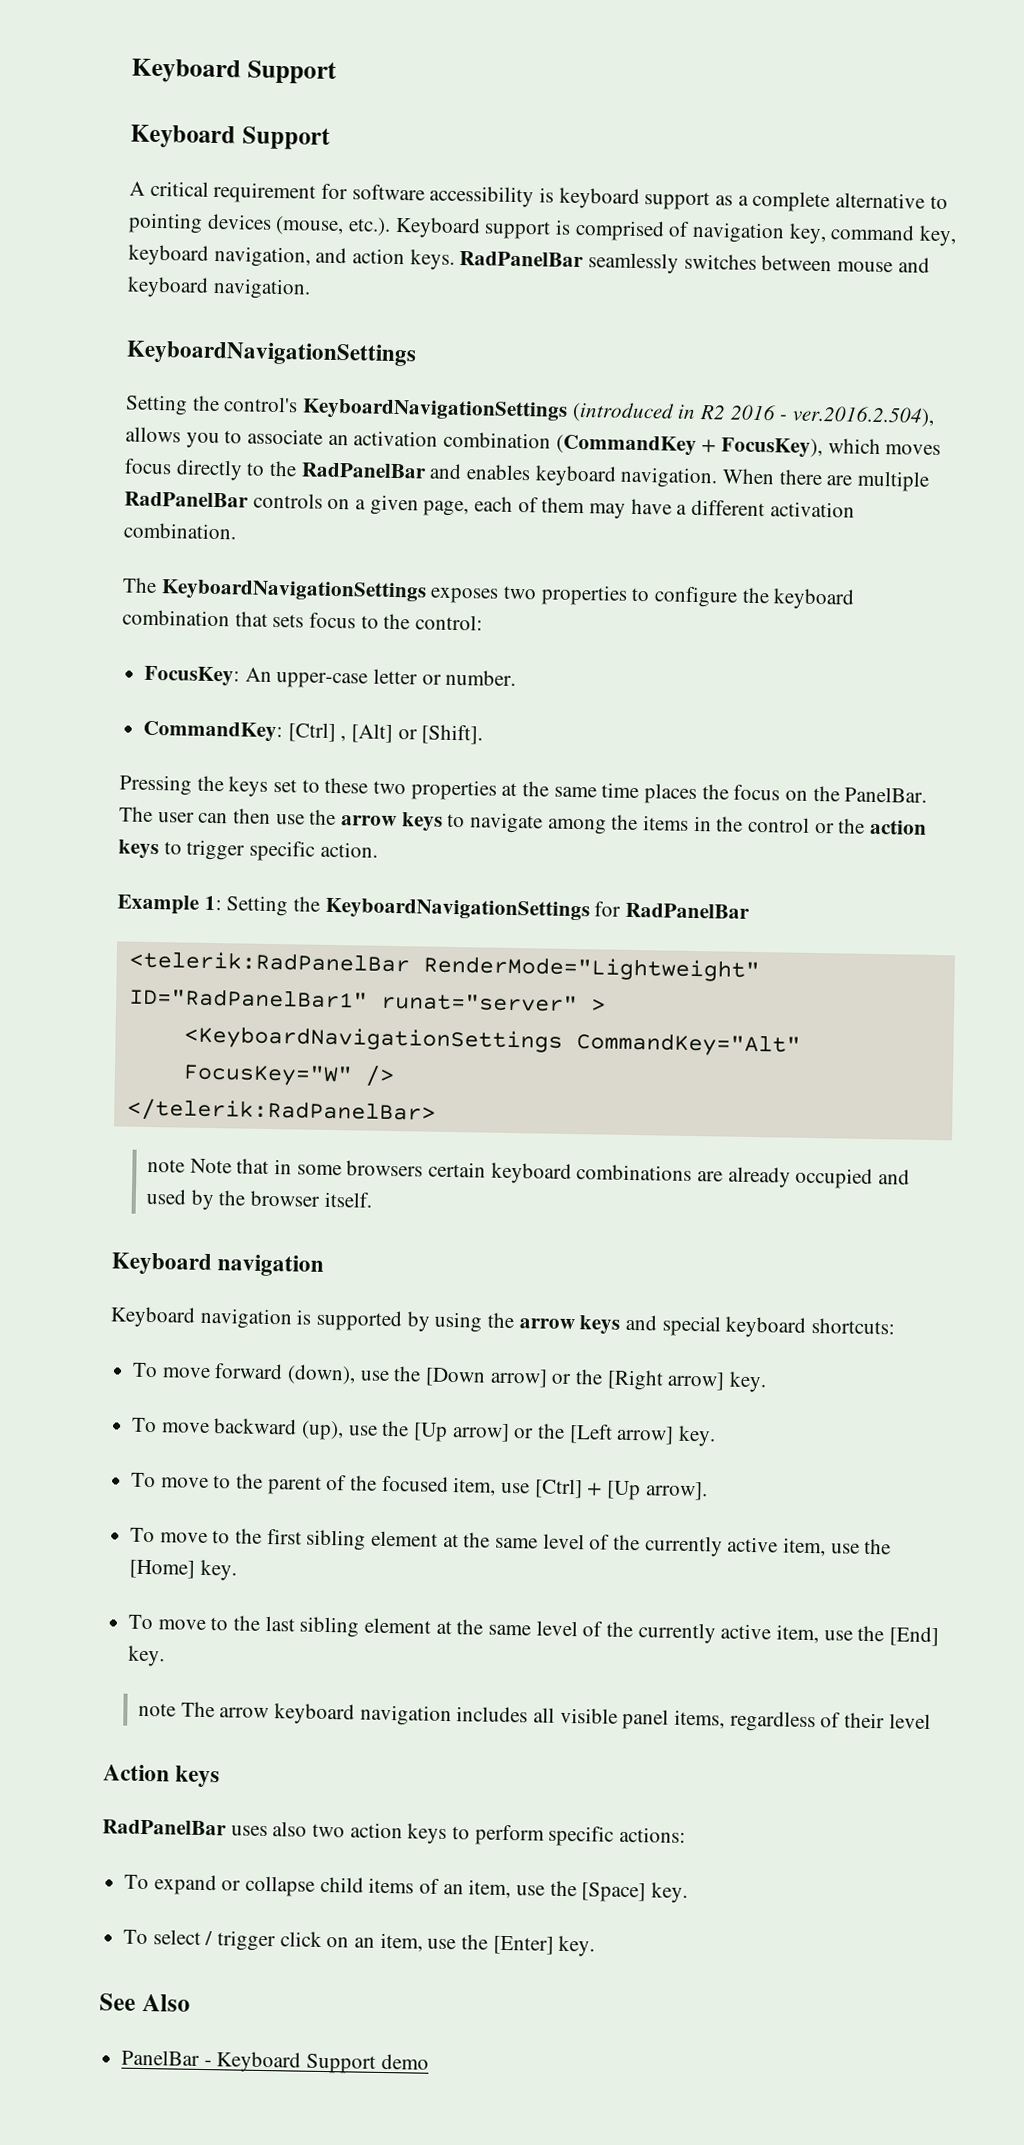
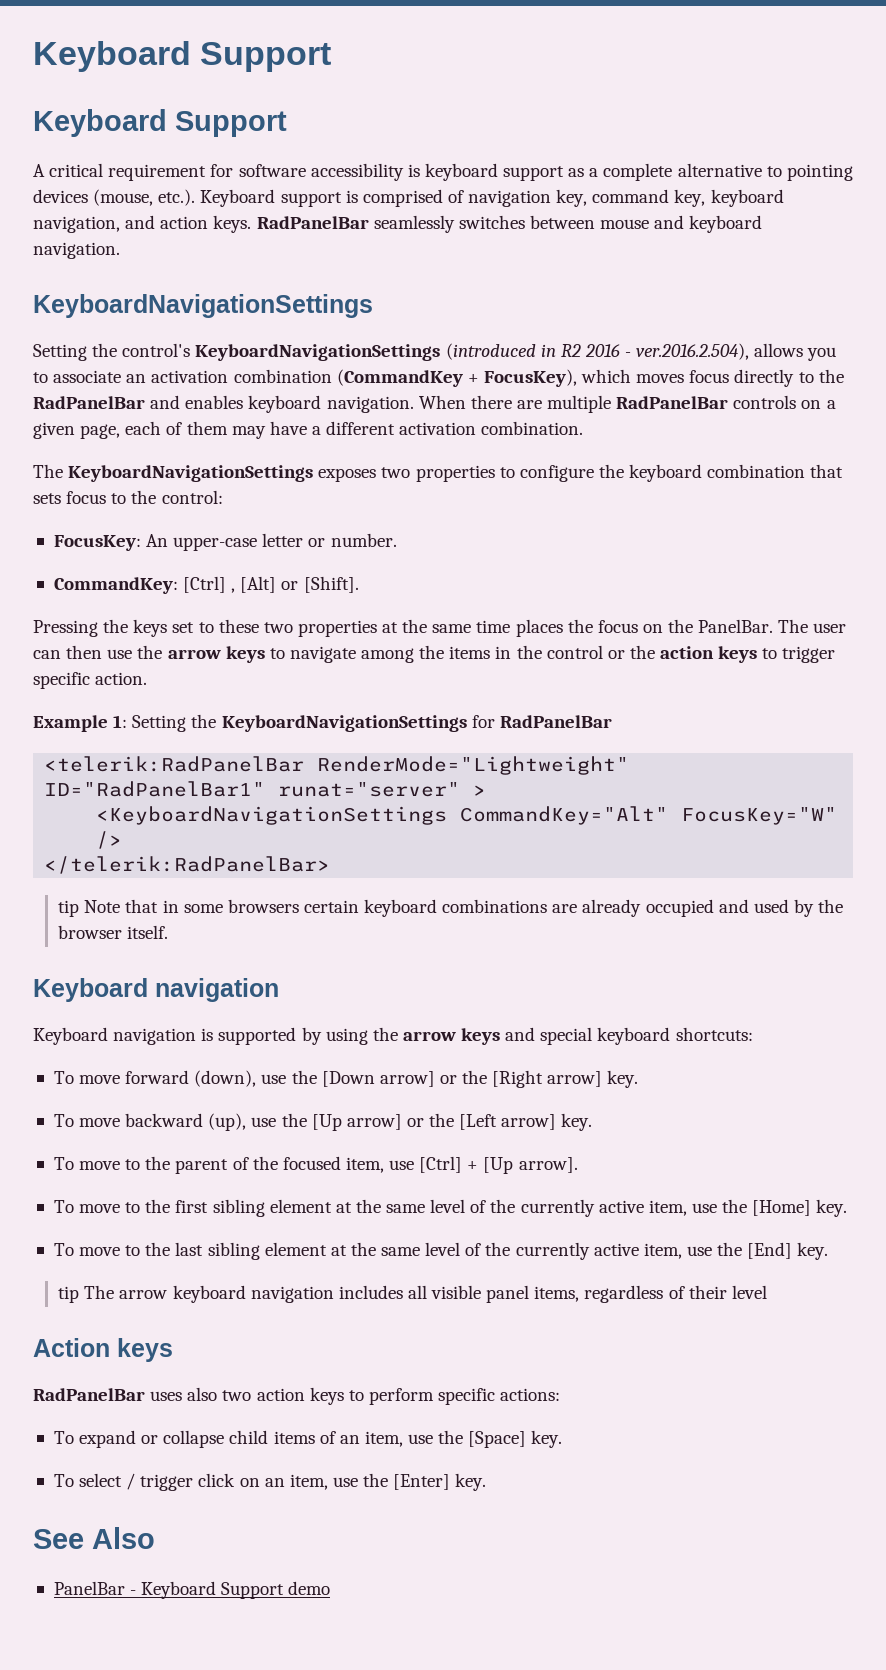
[147,1158,186,1173] note -> [58,900,80,917] tip
[138,1702,177,1717] note -> [58,1286,80,1303] tip

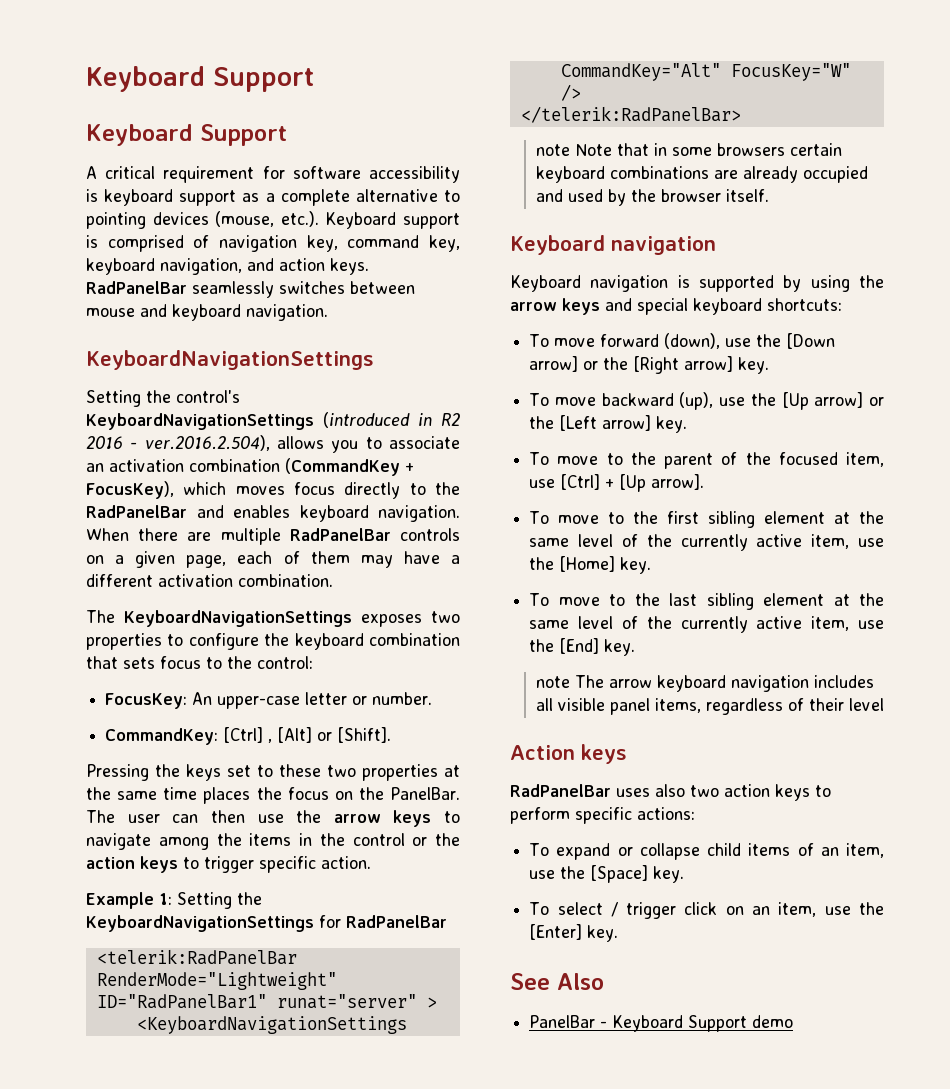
[58,900,80,917] tip -> [535,144,570,156] note
[58,1286,80,1303] tip -> [535,676,570,688] note

